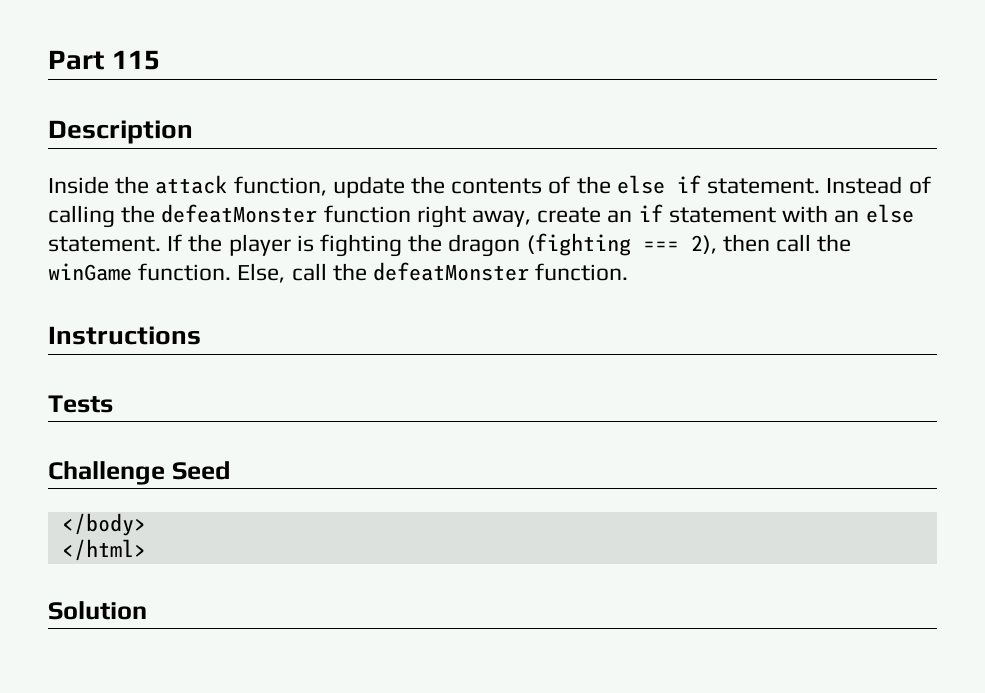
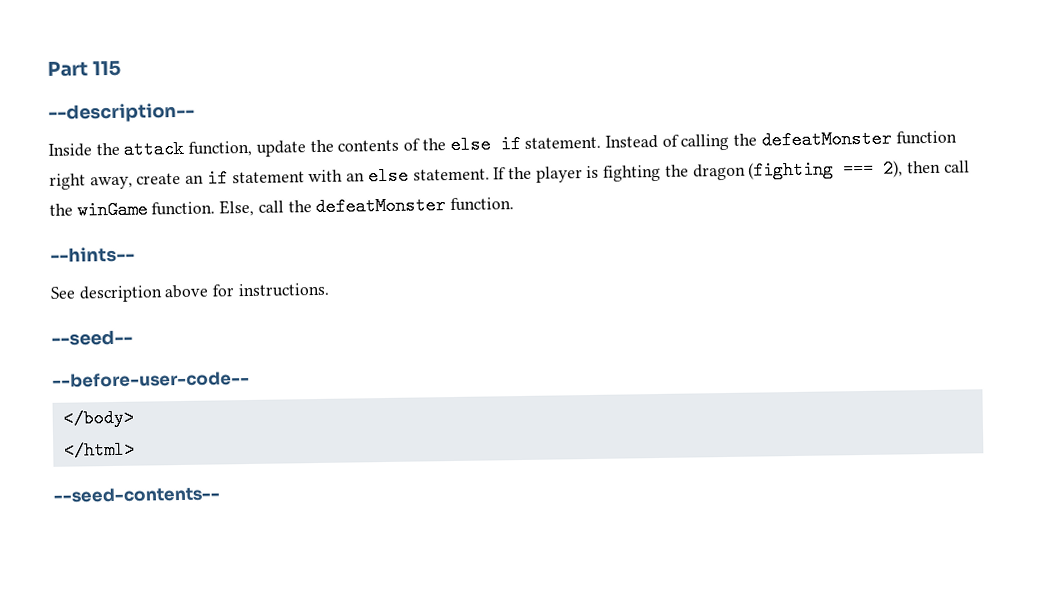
[48,120,193,144] Description -> [48,102,195,123] --description--
[48,326,201,345] [48,395,113,413] [48,461,231,485] Instructions // Tests // Challenge Seed -> [50,246,135,263] [50,282,329,303] [51,329,133,346] [52,370,250,388] --hints-- // See description above for instructions. // --seed-- // --before-user-code--
[48,601,147,620] Solution -> [53,486,220,503] --seed-contents--

